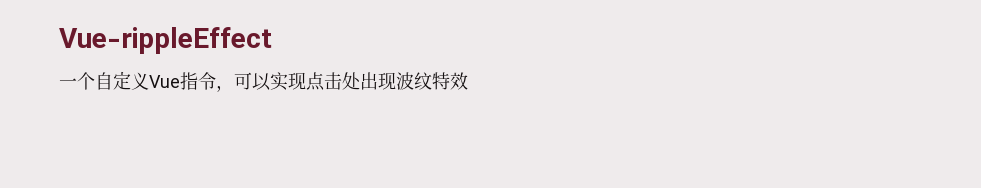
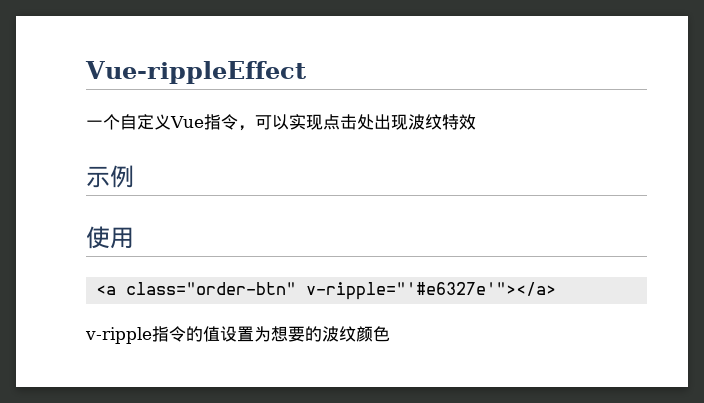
(468, 81) none -> [86,165,134,188] [86,226,134,249] [96,282,557,300] [85,326,390,344] // 示例 // 使用 // <a class="order-btn" v-ripple="'#e6327e'"></a> // v-ripple指令的值设置为想要的波纹颜色

